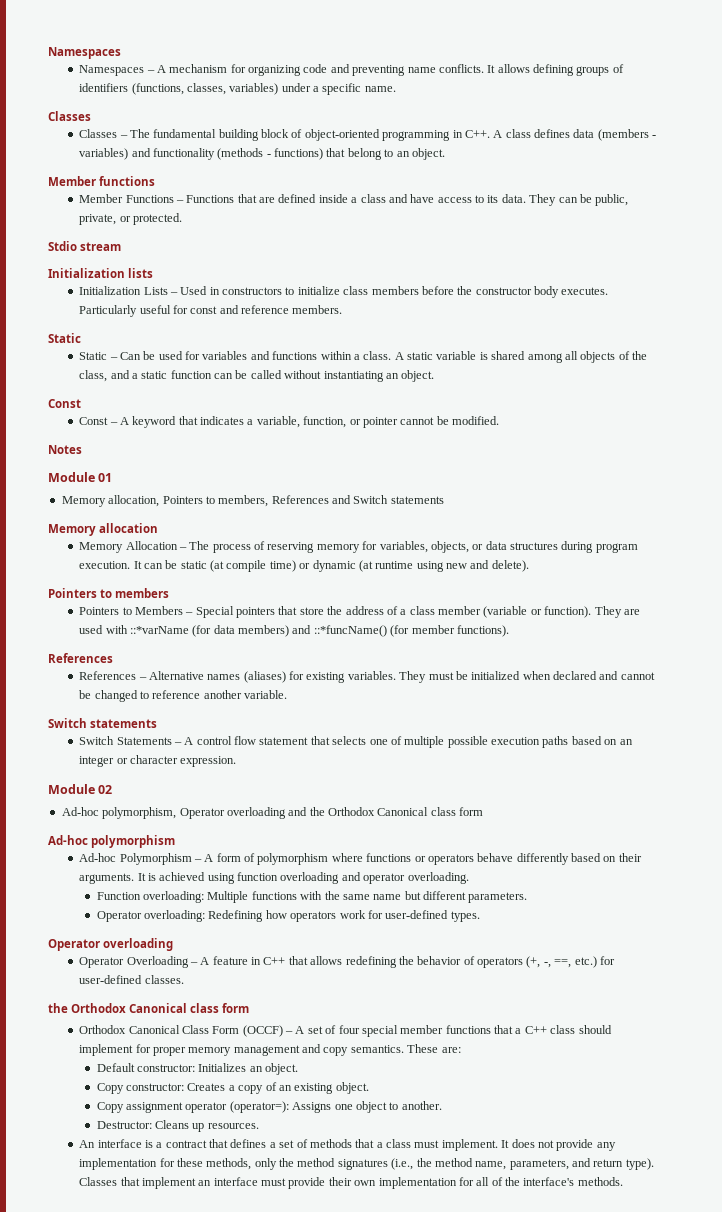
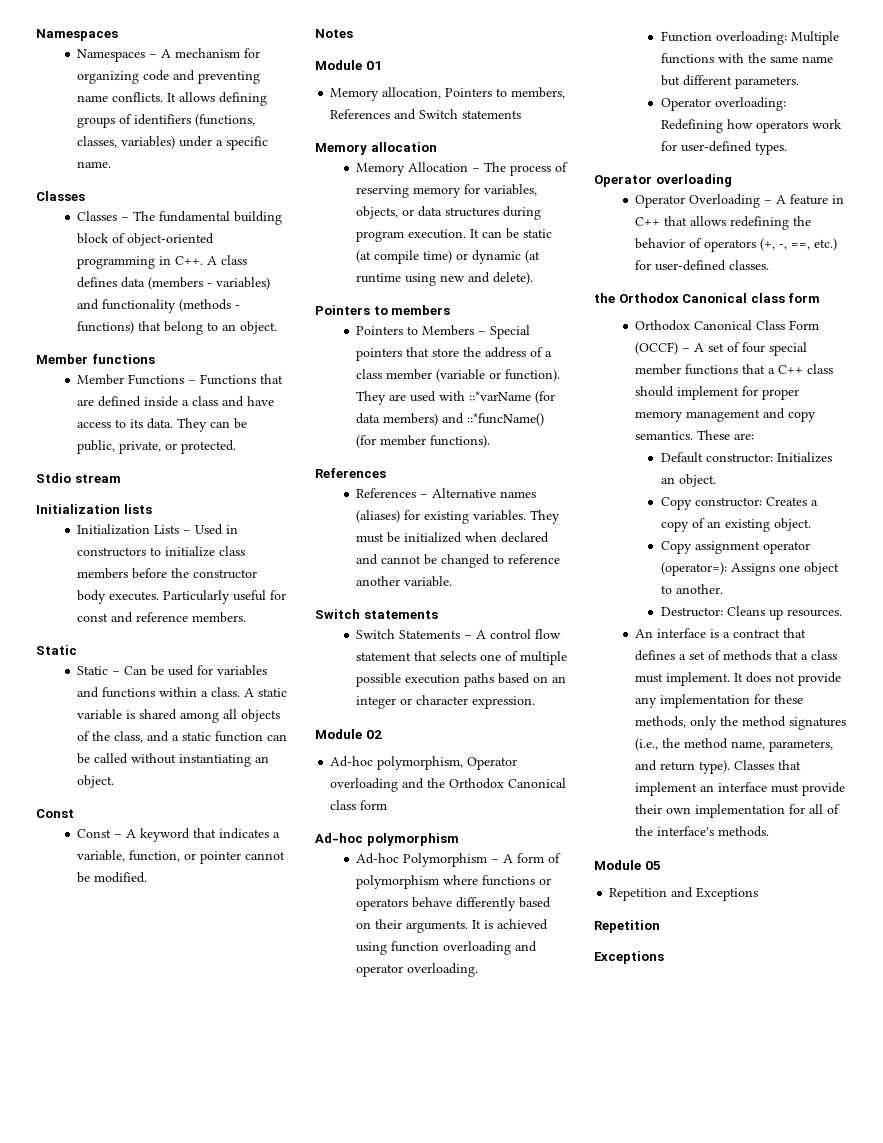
(623, 1181) none -> [594,860,661,870] [609,887,759,901] [594,920,660,933] [594,951,664,964] // Module 05 // Repetition and Exceptions // Repetition // Exceptions

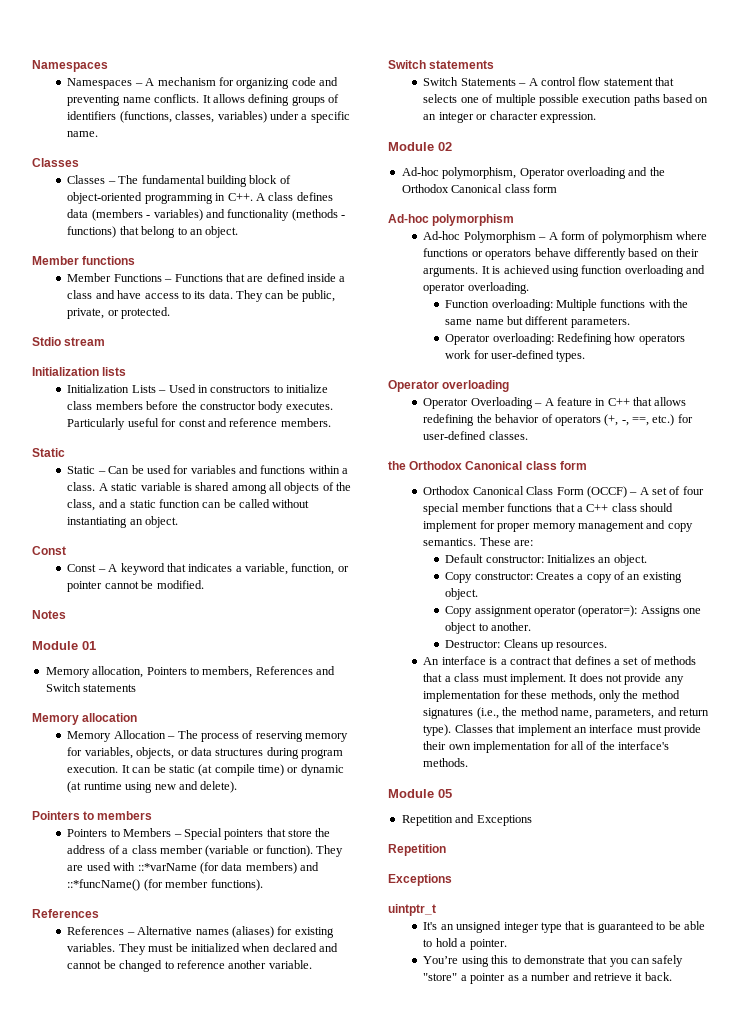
(664, 957) none -> [388,904,436,916] [423,921,706,933] [423,938,507,950] [423,955,684,967] [423,972,672,984] // uintptr_t // It's an unsigned integer type that is guaranteed to be able to hold a pointer. // You’re using this to demonstrate that you can safely "store" a pointer as a number and retrieve it back.

